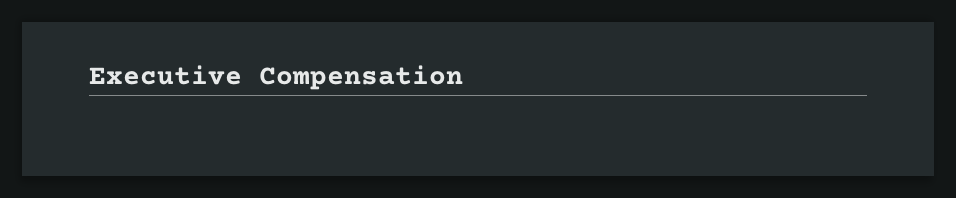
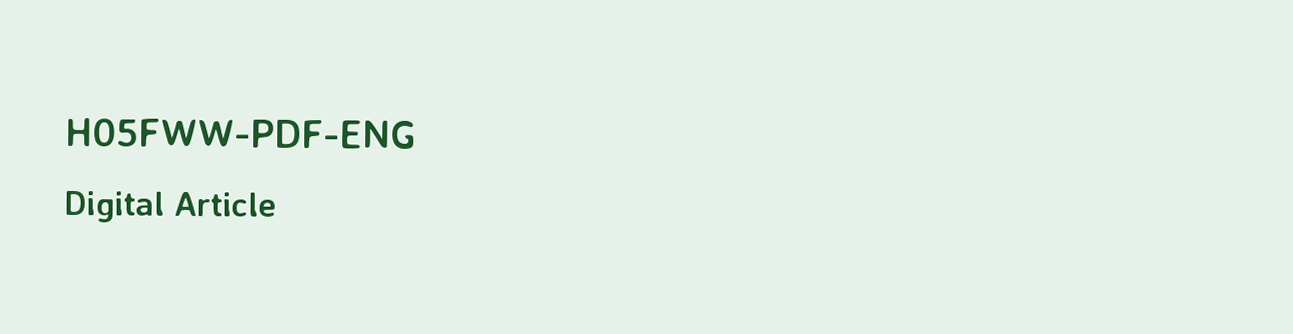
[89,65,463,90] Executive Compensation -> [65,117,417,149] [64,190,277,223] H05FWW-PDF-ENG // Digital Article

